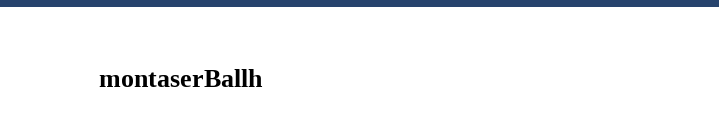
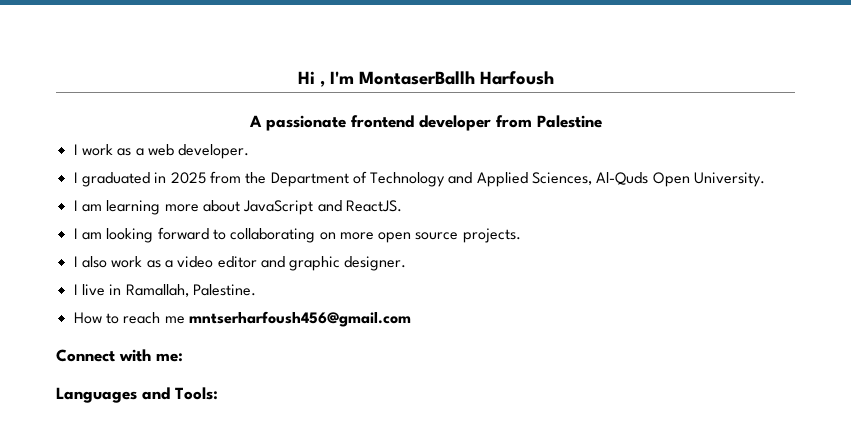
[99,69,263,87] montaserBallh -> [297,71,554,87] [248,115,602,131] [73,144,250,159] [73,171,766,187] [73,200,402,215] [73,227,521,243] [73,256,407,271] [73,284,256,297] [73,311,411,327] [56,349,183,362] [56,387,218,403] Hi , I'm MontaserBallh Harfoush // A passionate frontend developer from Palestine // I work as a web developer. // I graduated in 2025 from the Department of Technology and Applied Sciences, Al-Quds Open University. // I am learning more about JavaScript and ReactJS. // I am looking forward to collaborating on more open source projects. // I also work as a video editor and graphic designer. // I live in Ramallah, Palestine. // How to reach me mntserharfoush456@gmail.com // Connect with me: // Languages and Tools:

